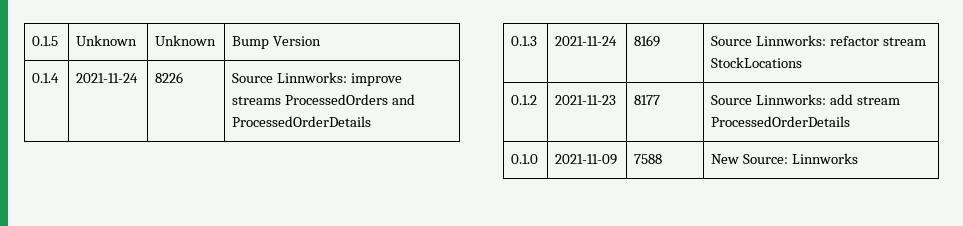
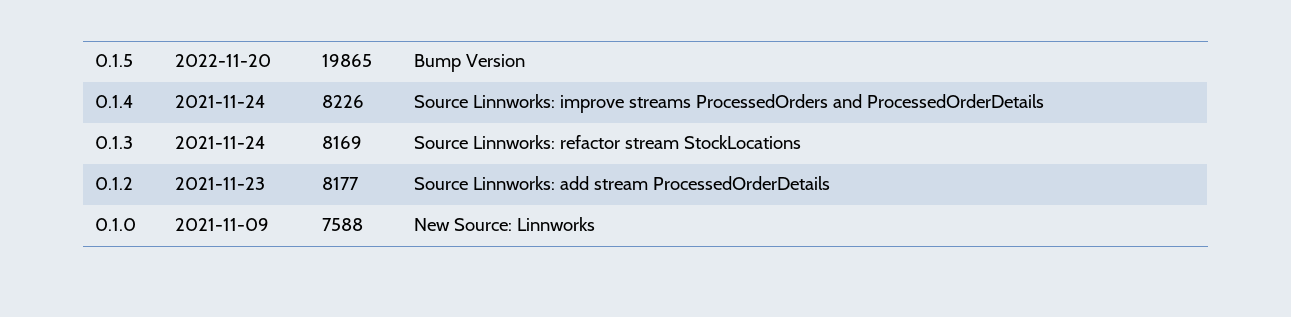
[76,35,138,46] [155,35,217,46] Unknown | Unknown -> [175,54,272,67] [322,54,373,67] 2022-11-20 | 19865

